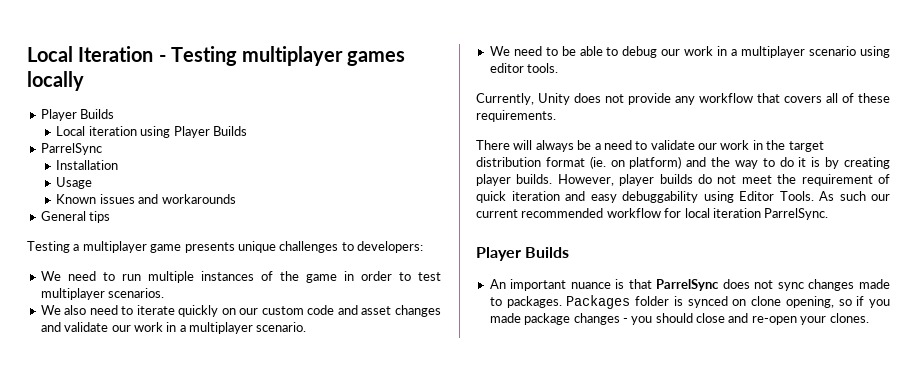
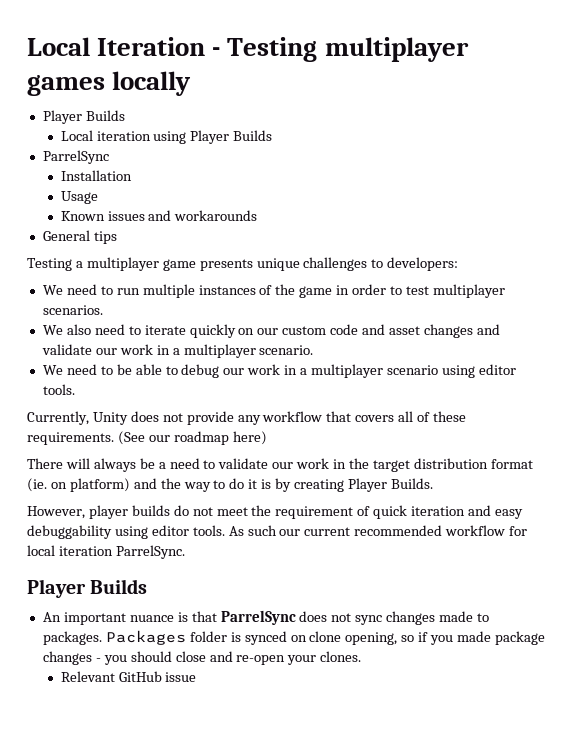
(556, 116) none -> [117,431,267,445] (See our roadmap here)
[476,174,553,186] player builds. -> [347,478,433,492] Player Builds. //
[739,191,814,201] Editor Tools. -> [151,525,225,536] editor tools.
(869, 318) none -> [60,671,197,682] // Relevant GitHub issue

